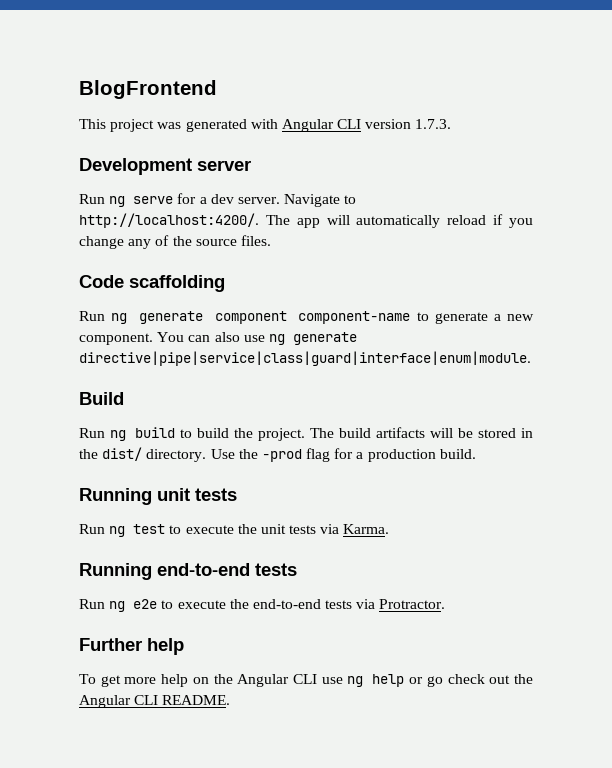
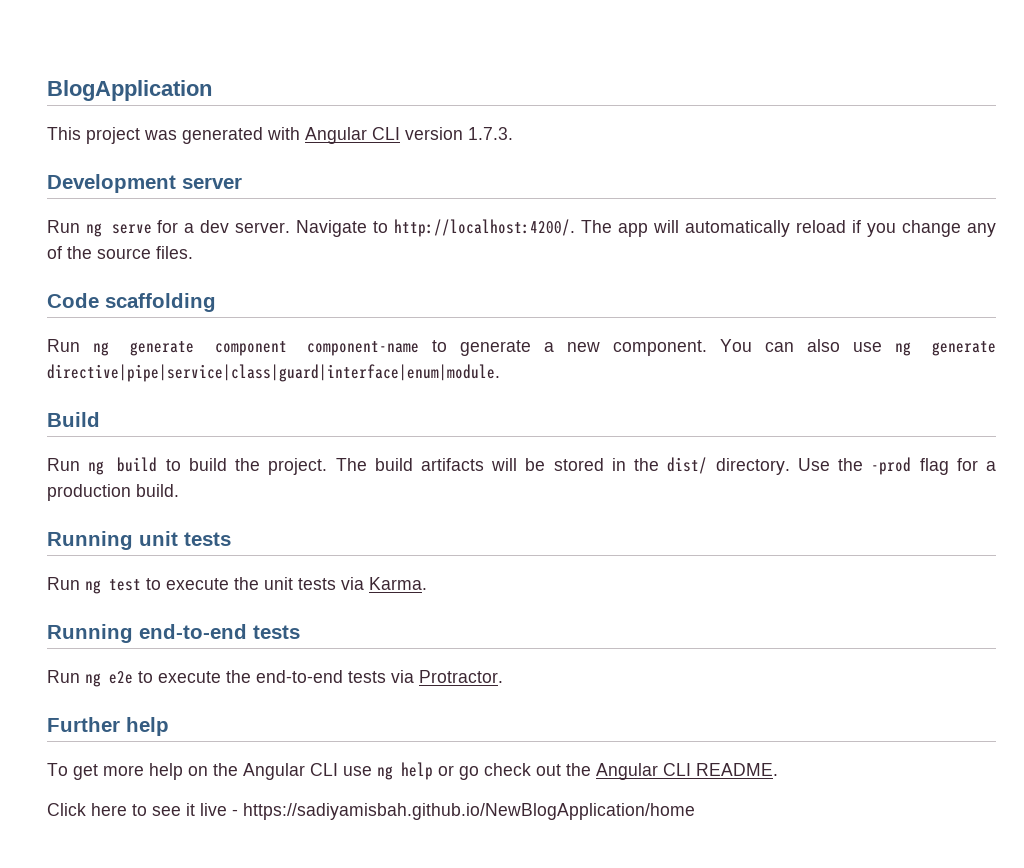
[79,80,217,99] BlogFrontend -> [47,80,212,101] BlogApplication
(231, 700) none -> [47,803,695,820] // Click here to see it live - https://sadiyamisbah.github.io/NewBlogApplication/home

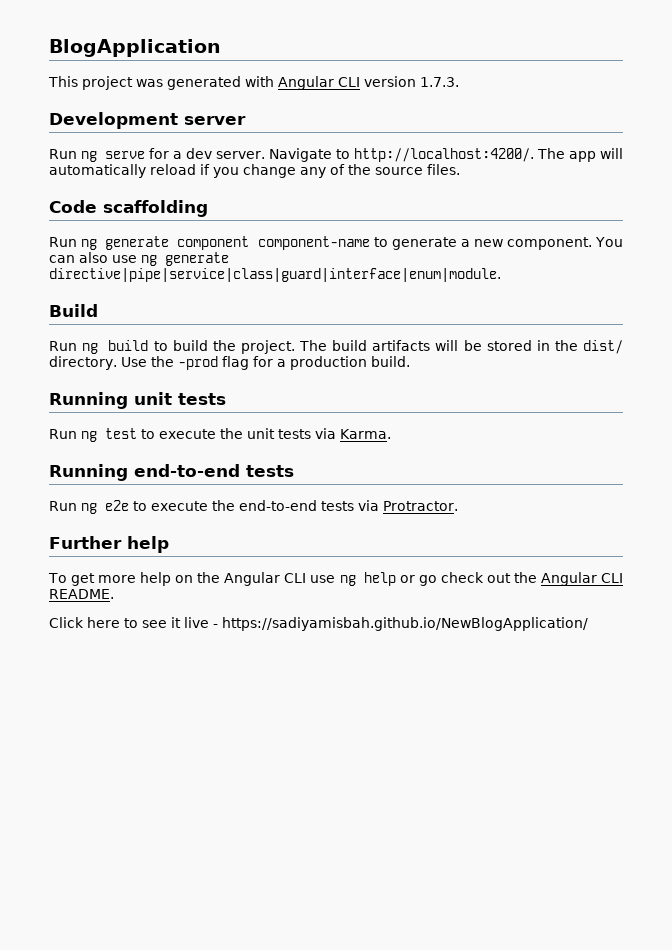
[243,803,695,820] https://sadiyamisbah.github.io/NewBlogApplication/home -> [222,617,588,631] https://sadiyamisbah.github.io/NewBlogApplication/

